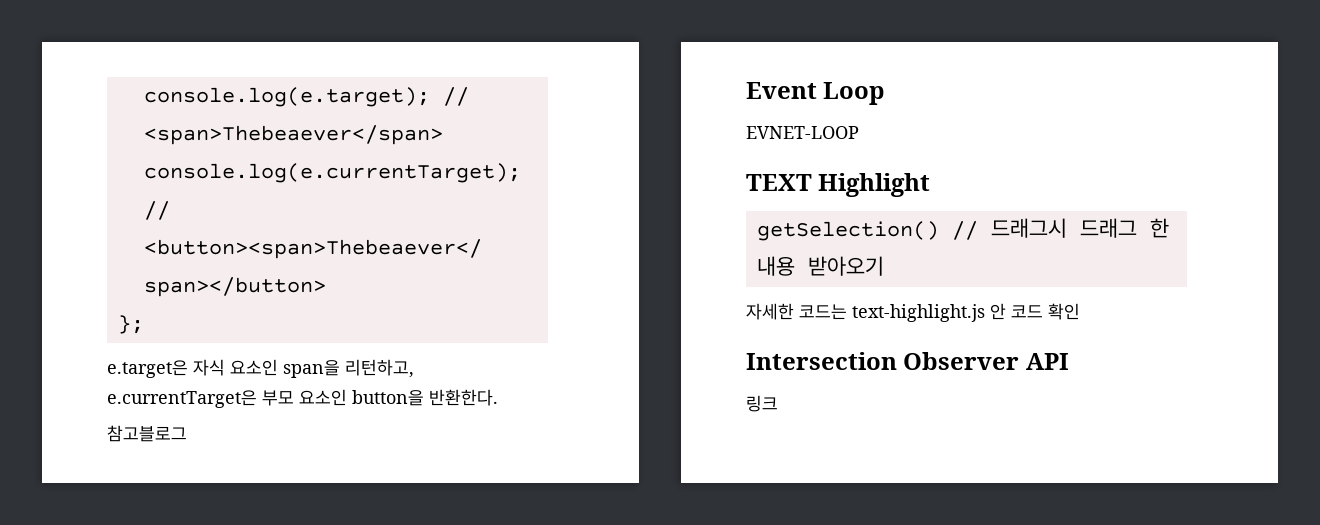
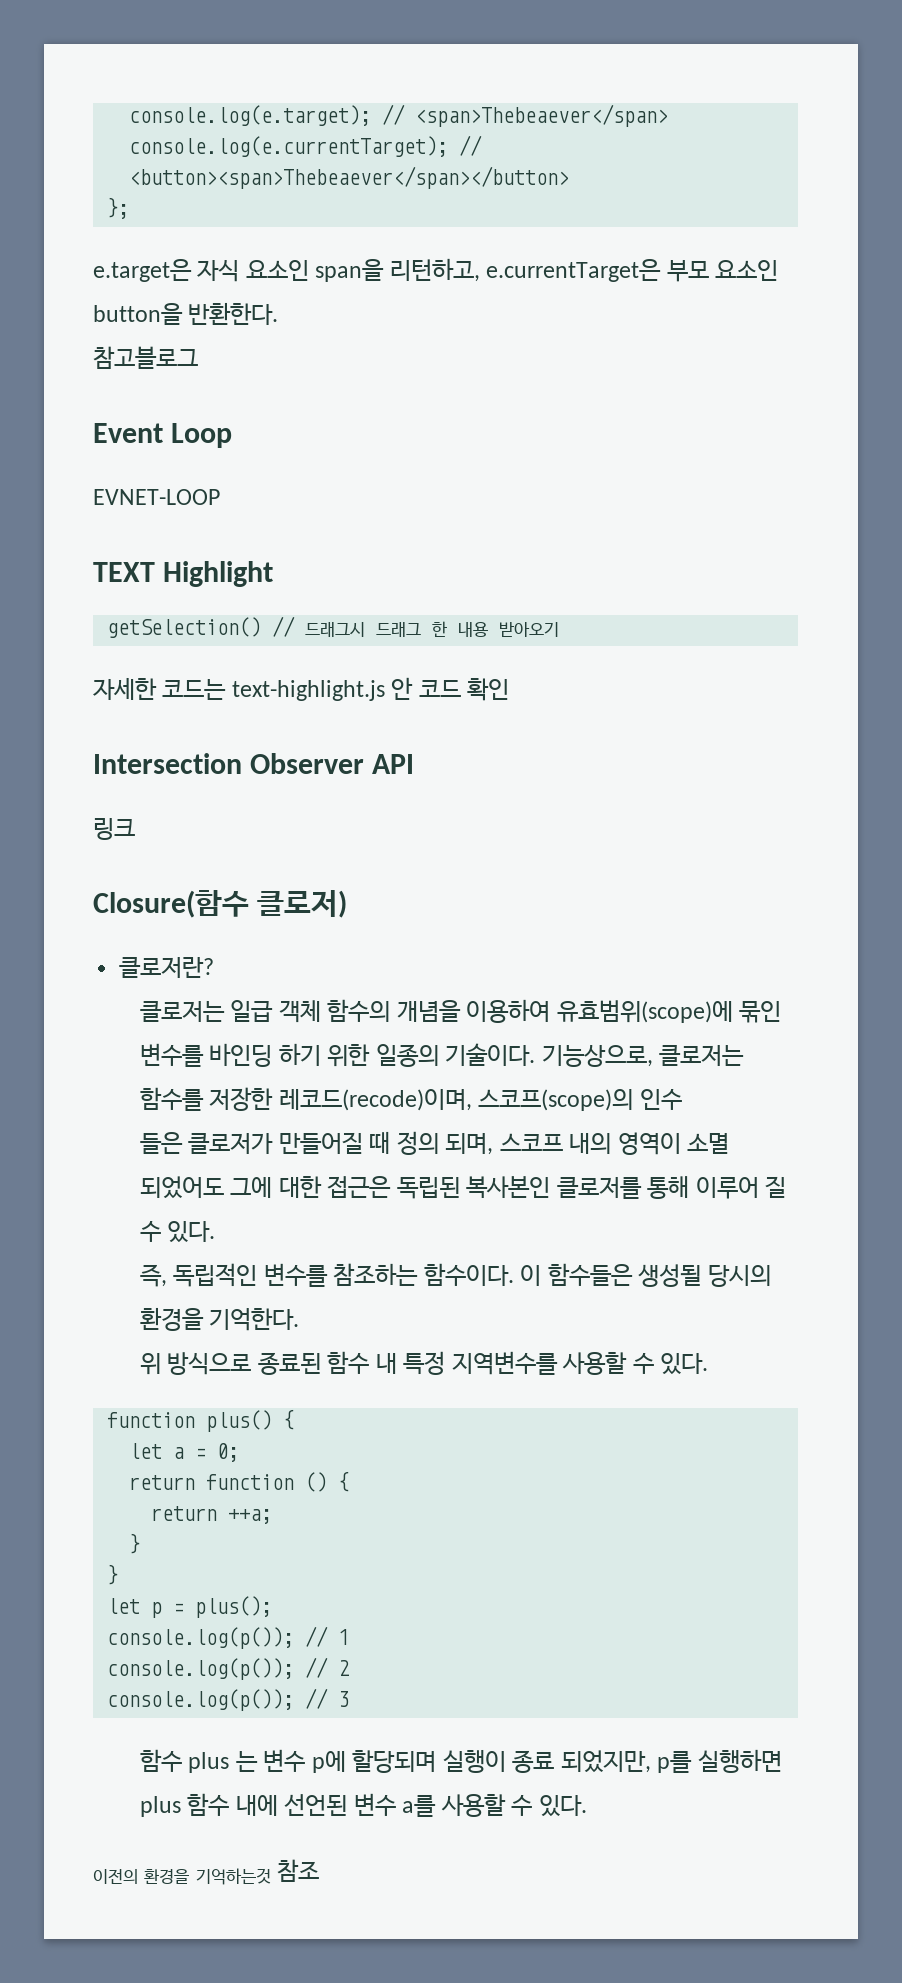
(778, 403) none -> [93,890,348,918] [119,957,215,978] [139,999,782,1023] [139,1043,745,1067] [139,1087,682,1111] [139,1131,730,1155] [139,1176,787,1199] [139,1221,216,1243] [139,1263,771,1287] [139,1307,300,1331] [139,1351,709,1375] [107,1409,295,1432] [129,1443,240,1462] [129,1471,350,1492] [151,1506,273,1524] [129,1533,141,1554] [107,1564,119,1585] [107,1596,273,1618] [107,1626,350,1649] [107,1657,350,1680] [107,1688,350,1711] [139,1749,782,1773] [139,1793,587,1817] [93,1859,320,1885] // Closure(함수 클로저) // 클로저란? // 클로저는 일급 객체 함수의 개념을 이용하여 유효범위(scope)에 묶인 변수를 바인딩 하기 위한 일종의 기술이다. 기능상으로, 클로저는 함수를 저장한 레코드(recode)이며, 스코프(scope)의 인수 // 들은 클로저가 만들어질 때 정의 되며, 스코프 내의 영역이 소멸 되었어도 그에 대한 접근은 독립된 복사본인 클로저를 통해 이루어 질 수 있다. // 즉, 독립적인 변수를 참조하는 함수이다. 이 함수들은 생성될 당시의 환경을 기억한다. // 위 방식으로 종료된 함수 내 특정 지역변수를 사용할 수 있다. // function plus() { // let a = 0; // return function () { // return ++a; // } // } // let p = plus(); // console.log(p()); // 1 // console.log(p()); // 2 // console.log(p()); // 3 // 함수 plus 는 변수 p에 할당되며 실행이 종료 되었지만, p를 실행하면 plus 함수 내에 선언된 변수 a를 사용할 수 있다. // 이전의 환경을 기억하는것 참조

